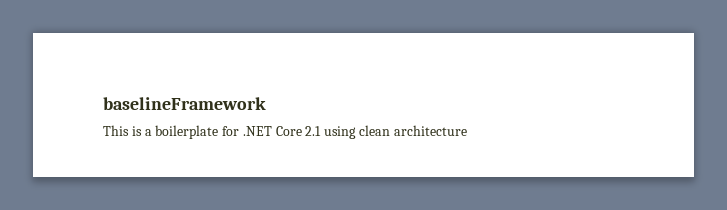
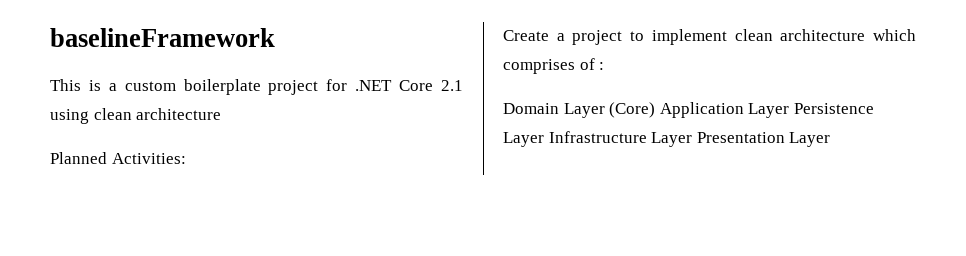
[155,125,219,139] boilerplate -> [124,79,319,95] custom boilerplate project
(467, 130) none -> [50,152,186,164] [503,29,916,45] [503,58,605,74] [503,102,874,118] [503,131,831,147] // Planned Activities: // Create a project to implement clean architecture which comprises of : // Domain Layer (Core) Application Layer Persistence Layer Infrastructure Layer Presentation Layer

